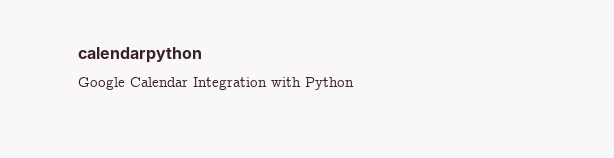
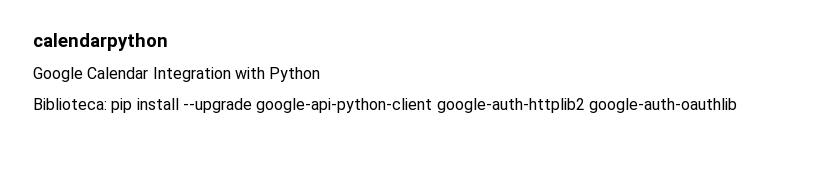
(354, 83) none -> [33,98,737,113] // Biblioteca: pip install --upgrade google-api-python-client google-auth-httplib2 google-auth-oauthlib

